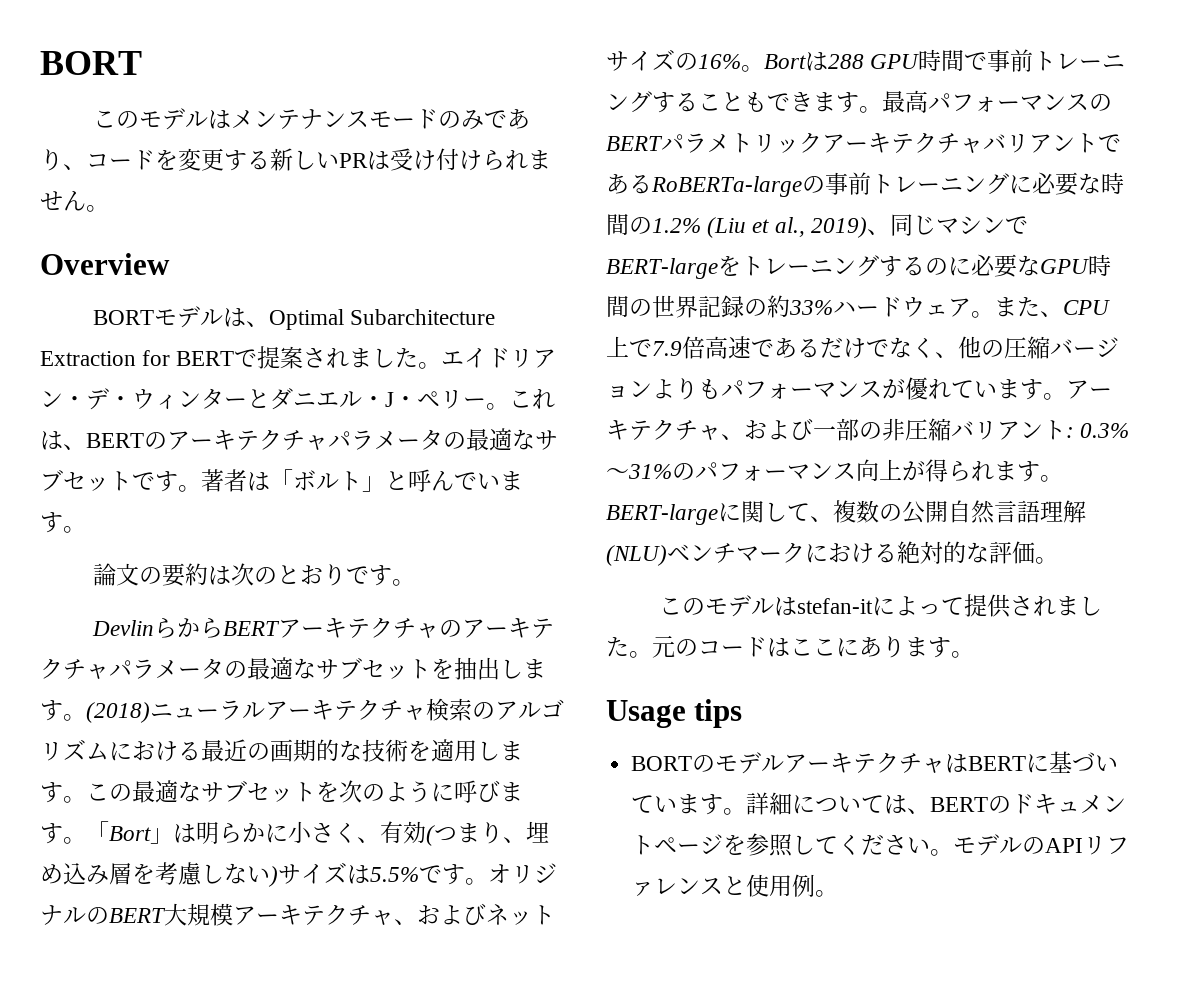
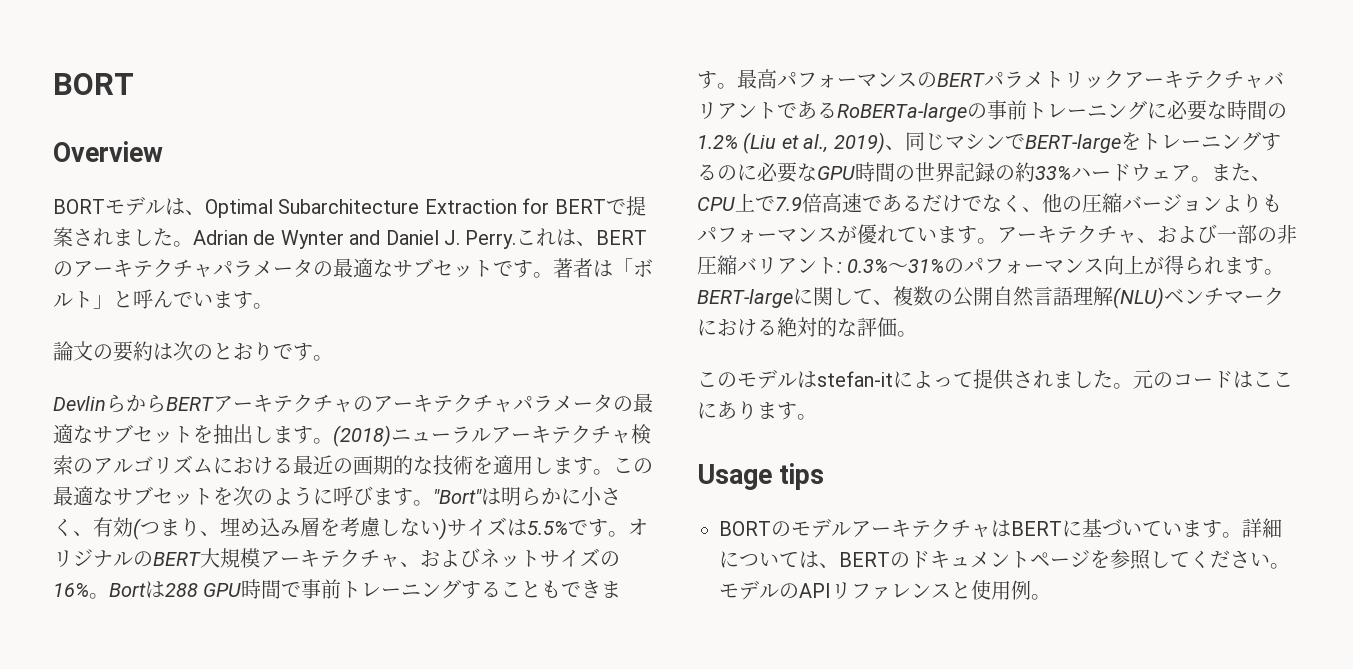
[40,51,142,75] [93,108,531,130] [40,148,551,171] [40,190,109,212] BORT // このモデルはメンテナンスモードのみであり、コードを変更する新しいPRは受け付けられません。 -> [53,73,134,95] BORT
[441,348,557,368] [40,388,509,410] エイドリアン・デ・ウィンターとダニエル・J・ペリー。 -> [193,230,517,249] Adrian de Wynter and Daniel J. Perry.
[86,821,173,844] 「Bort」 -> [433,489,482,504] "Bort"

